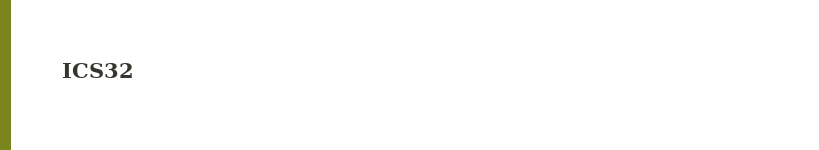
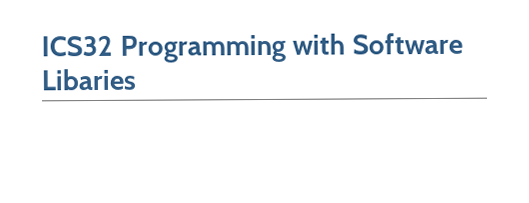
(134, 70) none -> [119,32,463,63] [41,68,136,91] Programming with Software Libaries

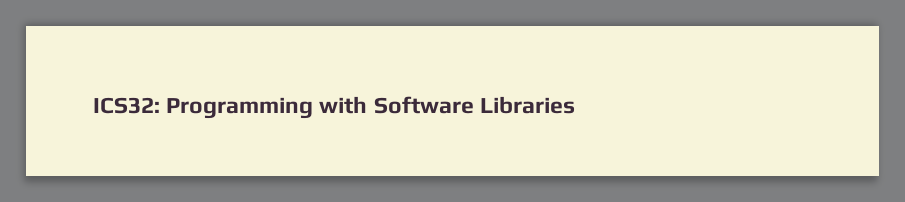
[41,35,113,57] ICS32 -> [93,97,160,114] ICS32:
[41,68,136,91] Libaries -> [479,96,575,114] Libraries

